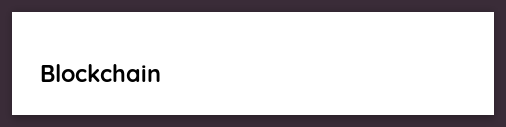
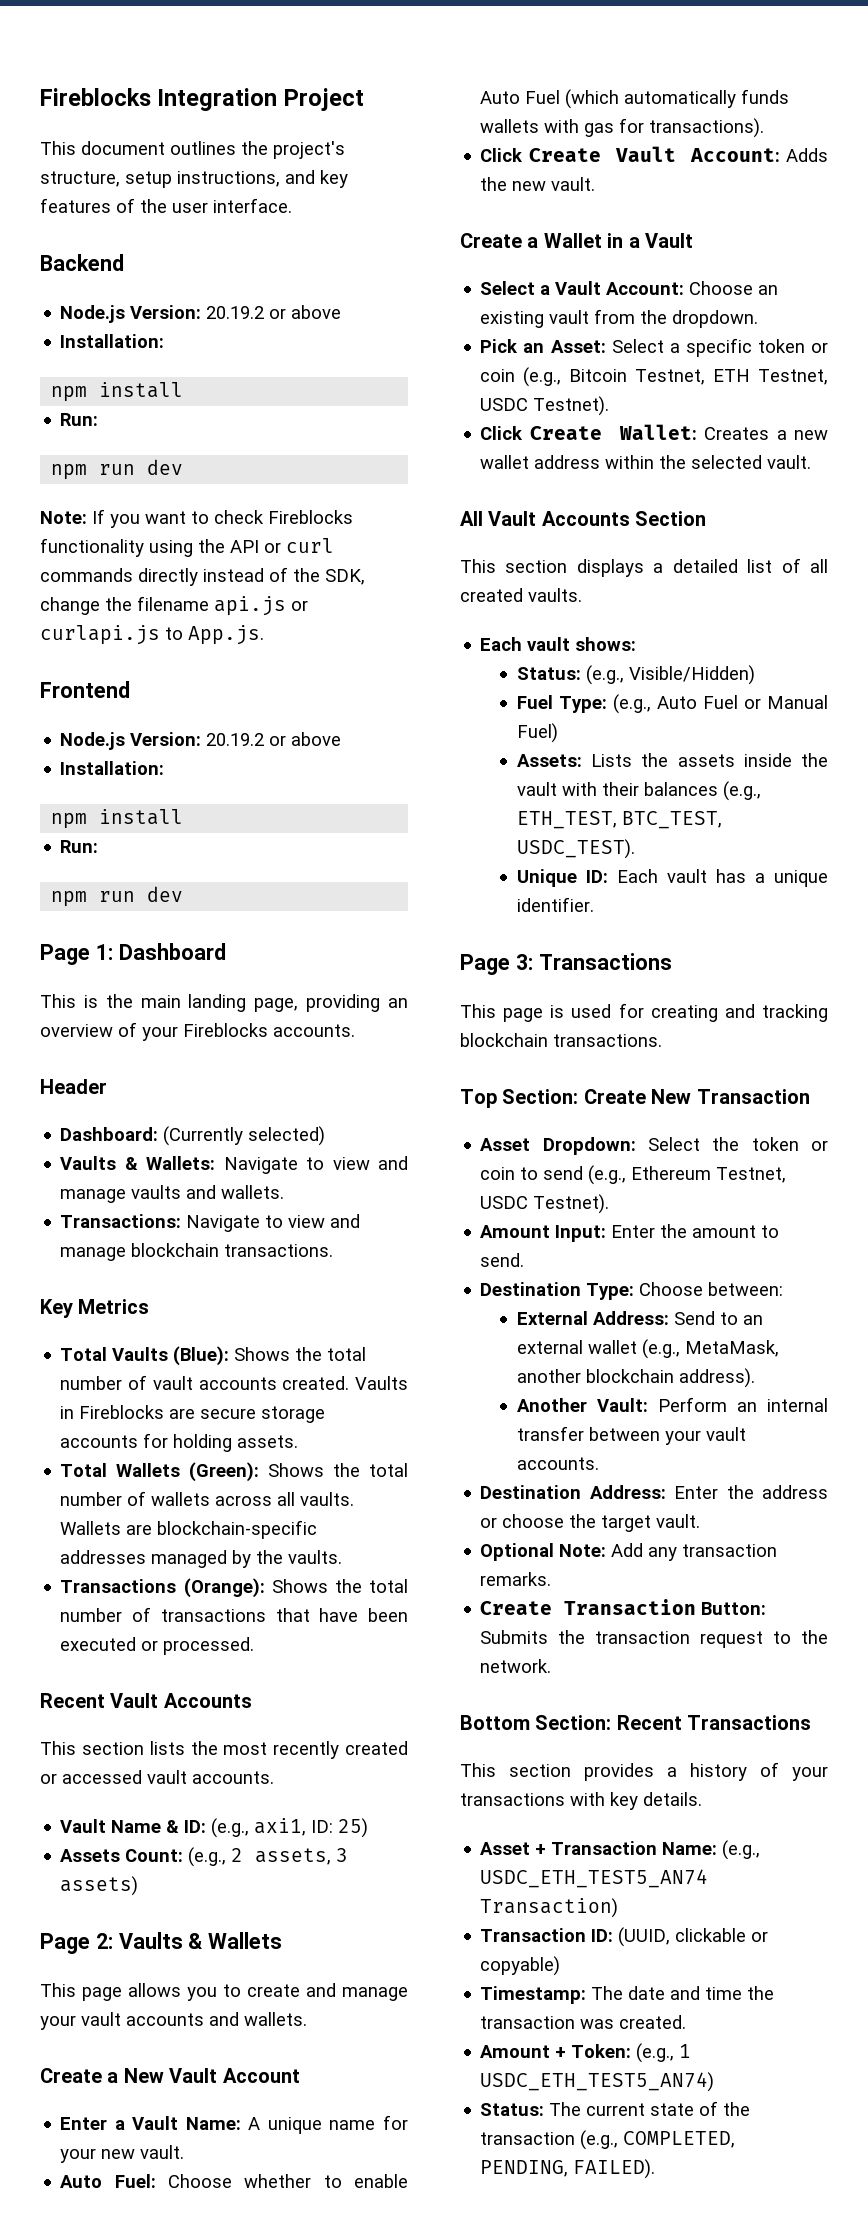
[40,64,161,82] Blockchain -> [40,88,364,111] [40,141,345,159] [40,170,348,188] [40,198,292,213] [40,254,124,271] [60,305,342,323] [60,334,165,348] [51,382,184,402] [60,413,99,426] [51,459,184,480] [40,509,353,528] [40,538,334,557] [40,567,365,586] [40,596,308,616] [40,625,264,645] [40,681,130,698] [60,732,342,750] [60,761,165,775] [51,809,184,829] [60,840,99,853] [51,886,184,907] [40,943,226,965] [40,994,408,1012] [40,1022,355,1041] [40,1079,107,1094] [60,1126,326,1146] [60,1156,408,1174] [60,1185,285,1203] [60,1214,361,1232] [60,1243,334,1261] [40,1299,150,1318] [60,1346,367,1366] [60,1375,408,1390] [60,1405,326,1423] [60,1433,299,1452] [60,1462,408,1482] [60,1491,355,1506] [60,1520,318,1539] [60,1550,343,1568] [60,1578,408,1598] [60,1607,408,1622] [60,1637,255,1655] [40,1693,252,1708] [40,1741,409,1759] [40,1770,274,1784] [60,1818,369,1838] [60,1847,349,1867] [60,1876,139,1896] [40,1932,283,1954] [40,1983,408,2001] [40,2012,307,2030] [40,2068,300,2083] [60,2115,408,2134] [60,2145,185,2163] [60,2174,408,2188] [480,89,790,109] [480,118,765,138] [480,146,828,162] [480,177,596,191] [460,233,693,248] [480,281,779,295] [480,309,759,328] [480,338,828,357] [480,367,828,387] [480,396,610,416] [480,424,828,440] [480,455,812,469] [460,511,707,526] [460,558,828,577] [460,588,582,602] [480,637,637,651] [516,665,755,685] [516,694,828,714] [516,723,558,743] [516,753,828,767] [516,781,761,801] [516,811,722,829] [516,839,635,859] [516,869,828,887] [516,897,594,912] [460,953,672,975] [460,1003,828,1022] [460,1033,662,1047] [460,1089,810,1108] [480,1137,828,1155] [480,1165,787,1185] [480,1194,610,1214] [480,1224,780,1242] [480,1253,525,1267] [480,1282,784,1300] [516,1311,763,1325] [516,1339,779,1359] [516,1368,755,1388] [516,1397,828,1412] [516,1426,746,1445] [516,1457,599,1470] [480,1485,828,1499] [480,1514,701,1532] [480,1543,778,1561] [480,1572,552,1586] [480,1599,767,1615] [480,1630,828,1648] [480,1659,552,1673] [460,1715,812,1730] [460,1762,828,1781] [460,1792,702,1810] [480,1840,761,1860] [480,1869,709,1888] [480,1898,619,1918] [480,1927,769,1947] [480,1956,561,1976] [480,1986,775,2004] [480,2015,687,2029] [480,2043,692,2063] [480,2072,715,2092] [480,2101,751,2116] [480,2130,736,2150] [480,2159,656,2179] Fireblocks Integration Project // This document outlines the project's structure, setup instructions, and key features of the user interface. // Backend // Node.js Version: 20.19.2 or above // Installation: // npm install // Run: // npm run dev // Note: If you want to check Fireblocks functionality using the API or curl commands directly instead of the SDK, change the filename api.js or curlapi.js to App.js. // Frontend // Node.js Version: 20.19.2 or above // Installation: // npm install // Run: // npm run dev // Page 1: Dashboard // This is the main landing page, providing an overview of your Fireblocks accounts. // Header // Dashboard: (Currently selected) // Vaults & Wallets: Navigate to view and manage vaults and wallets. // Transactions: Navigate to view and manage blockchain transactions. // Key Metrics // Total Vaults (Blue): Shows the total number of vault accounts created. Vaults in Fireblocks are secure storage accounts for holding assets. // Total Wallets (Green): Shows the total number of wallets across all vaults. Wallets are blockchain-specific addresses managed by the vaults. // Transactions (Orange): Shows the total number of transactions that have been executed or processed. // Recent Vault Accounts // This section lists the most recently created or accessed vault accounts. // Vault Name & ID: (e.g., axi1, ID: 25) // Assets Count: (e.g., 2 assets, 3 assets) // Page 2: Vaults & Wallets // This page allows you to create and manage your vault accounts and wallets. // Create a New Vault Account // Enter a Vault Name: A unique name for your new vault. // Auto Fuel: Choose whether to enable Auto Fuel (which automatically funds wallets with gas for transactions). // Click Create Vault Account: Adds the new vault. // Create a Wallet in a Vault // Select a Vault Account: Choose an existing vault from the dropdown. // Pick an Asset: Select a specific token or coin (e.g., Bitcoin Testnet, ETH Testnet, USDC Testnet). // Click Create Wallet: Creates a new wallet address within the selected vault. // All Vault Accounts Section // This section displays a detailed list of all created vaults. // Each vault shows: // Status: (e.g., Visible/Hidden) // Fuel Type: (e.g., Auto Fuel or Manual Fuel) // Assets: Lists the assets inside the vault with their balances (e.g., ETH_TEST, BTC_TEST, USDC_TEST). // Unique ID: Each vault has a unique identifier. // Page 3: Transactions // This page is used for creating and tracking blockchain transactions. // Top Section: Create New Transaction // Asset Dropdown: Select the token or coin to send (e.g., Ethereum Testnet, USDC Testnet). // Amount Input: Enter the amount to send. // Destination Type: Choose between: // External Address: Send to an external wallet (e.g., MetaMask, another blockchain address). // Another Vault: Perform an internal transfer between your vault accounts. // Destination Address: Enter the address or choose the target vault. // Optional Note: Add any transaction remarks. // Create Transaction Button: Submits the transaction request to the network. // Bottom Section: Recent Transactions // This section provides a history of your transactions with key details. // Asset + Transaction Name: (e.g., USDC_ETH_TEST5_AN74 Transaction) // Transaction ID: (UUID, clickable or copyable) // Timestamp: The date and time the transaction was created. // Amount + Token: (e.g., 1 USDC_ETH_TEST5_AN74) // Status: The current state of the transaction (e.g., COMPLETED, PENDING, FAILED).

